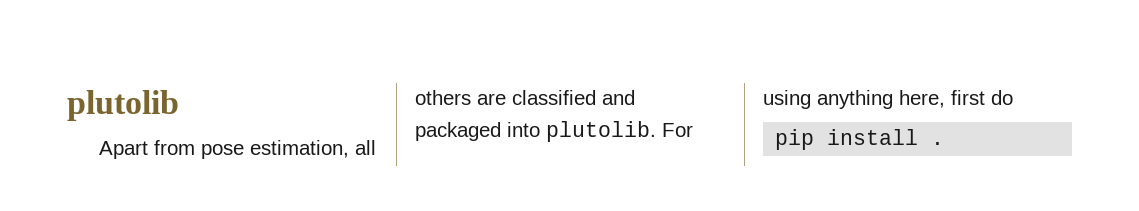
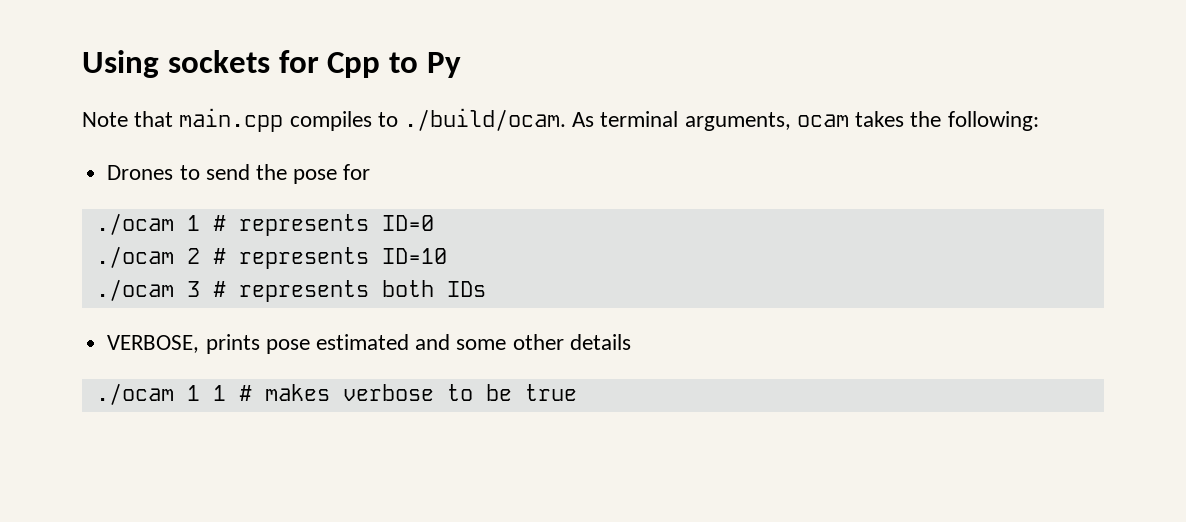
[67,90,179,121] [98,140,376,159] [415,90,635,105] [415,121,693,142] [763,90,1013,109] [775,129,945,150] plutolib // Apart from pose estimation, all others are classified and packaged into plutolib. For using anything here, first do // pip install . -> [82,50,461,78] [82,108,1039,132] [107,164,371,184] [95,213,434,236] [95,246,447,269] [95,279,486,302] [107,334,631,354] [95,383,577,405] Using sockets for Cpp to Py // Note that main.cpp compiles to ./build/ocam. As terminal arguments, ocam takes the following: // Drones to send the pose for // ./ocam 1 # represents ID=0 // ./ocam 2 # represents ID=10 // ./ocam 3 # represents both IDs // VERBOSE, prints pose estimated and some other details // ./ocam 1 1 # makes verbose to be true

